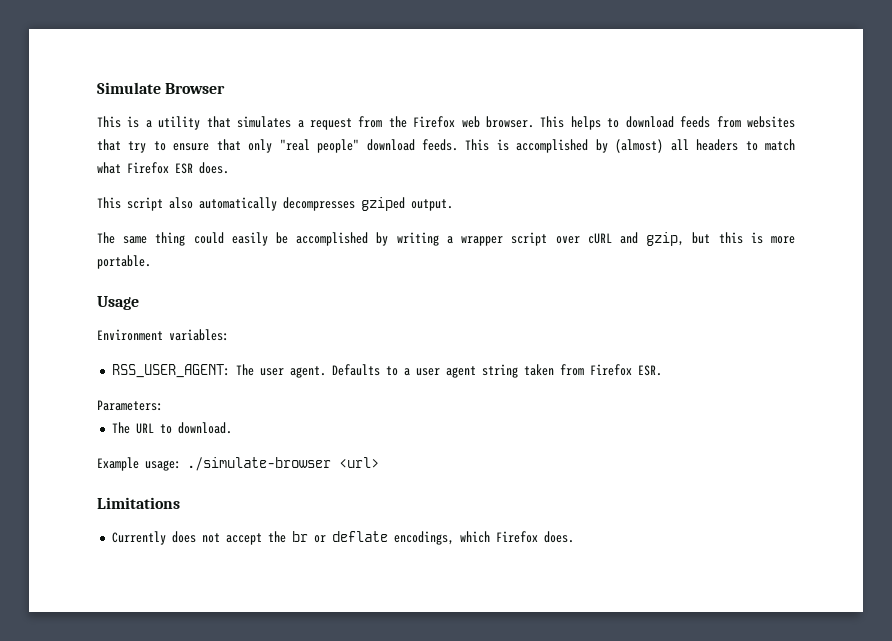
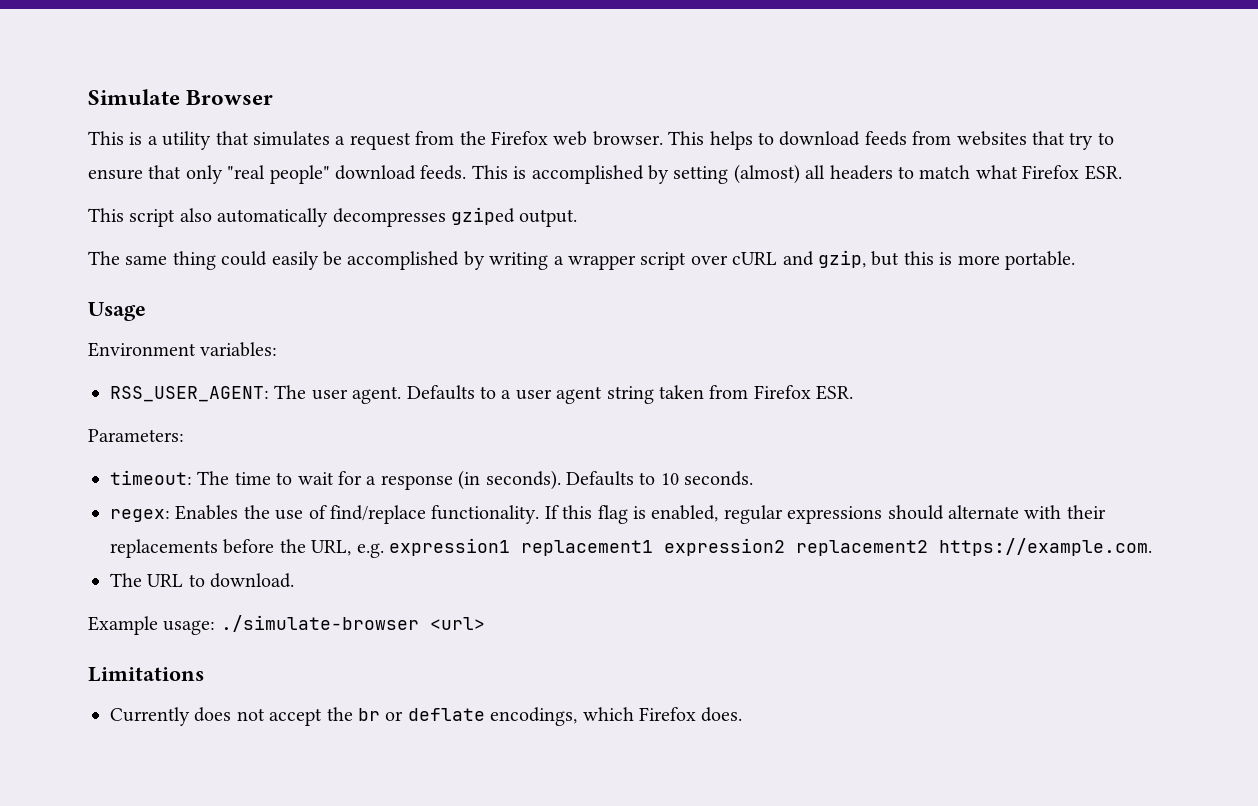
(608, 146) none -> [673,166,729,184] setting
[175,162,229,174] ESR does. -> [1084,165,1122,180] ESR.
(163, 405) none -> [110,470,754,490] [110,505,1106,524] [110,538,1152,558] // timeout: The time to wait for a response (in seconds). Defaults to 10 seconds. // regex: Enables the use of find/replace functionality. If this flag is enabled, regular expressions should alternate with their replacements before the URL, e.g. expression1 replacement1 expression2 replacement2 https://example.com.

